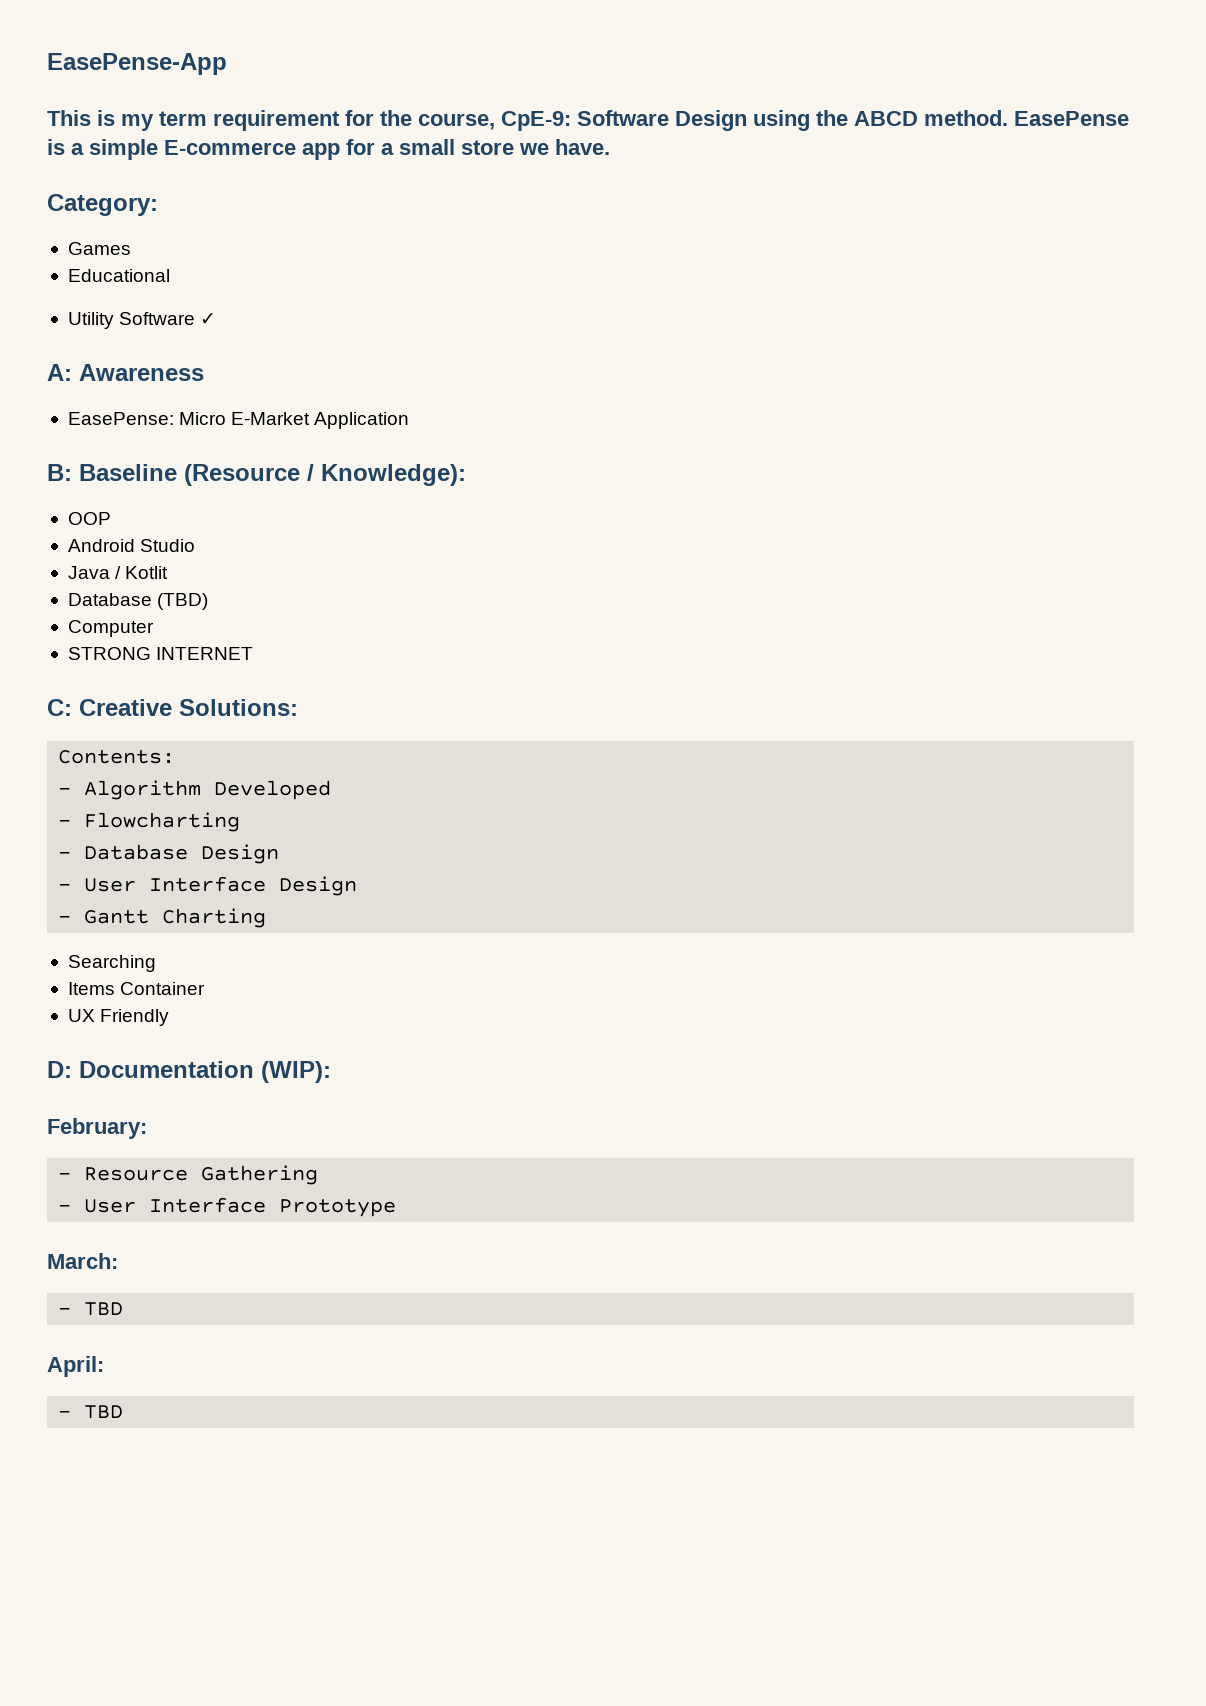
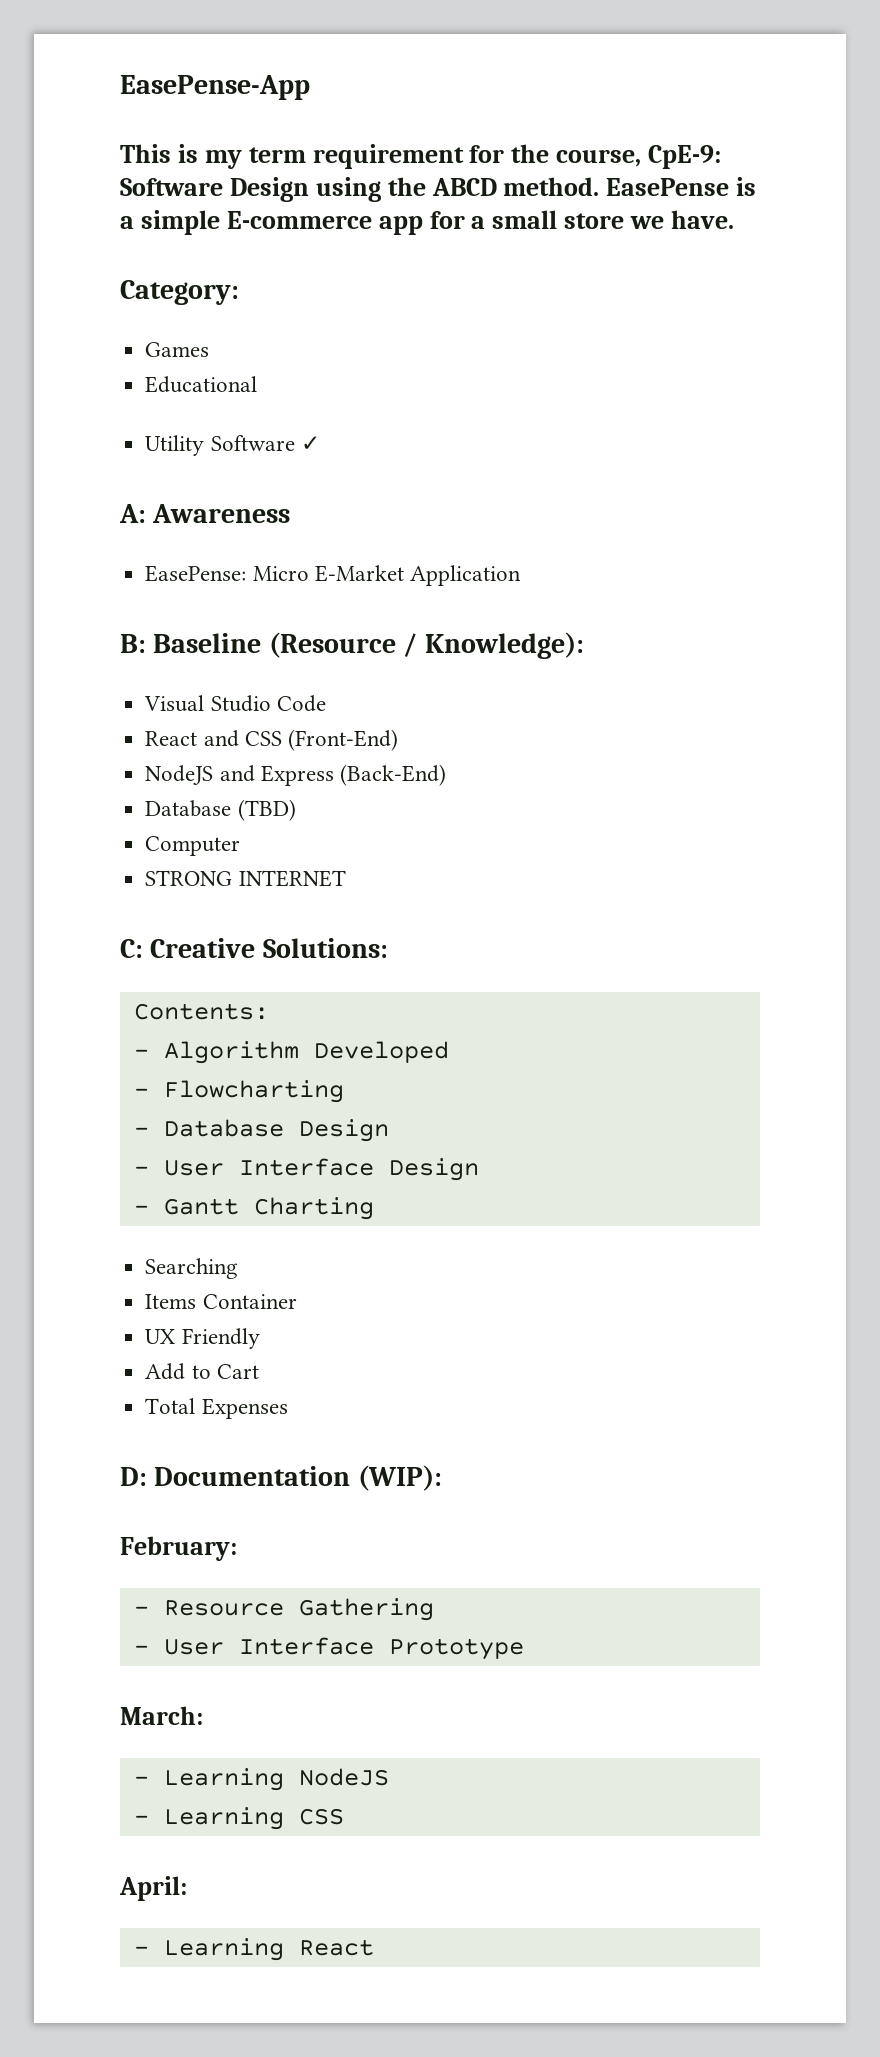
[67,512,111,525] [67,539,196,552] [67,566,169,579] OOP // Android Studio // Java / Kotlit -> [144,695,326,712] [145,729,398,751] [145,764,446,786] Visual Studio Code // React and CSS (Front-End) // NodeJS and Express (Back-End)
(170, 1017) none -> [145,1363,259,1380] [145,1398,288,1419] // Add to Cart // Total Expenses
[84,1302,124,1316] TBD -> [163,1768,389,1791] [133,1807,344,1830] Learning NodeJS // - Learning CSS
[84,1405,124,1419] TBD -> [163,1938,374,1961] Learning React

